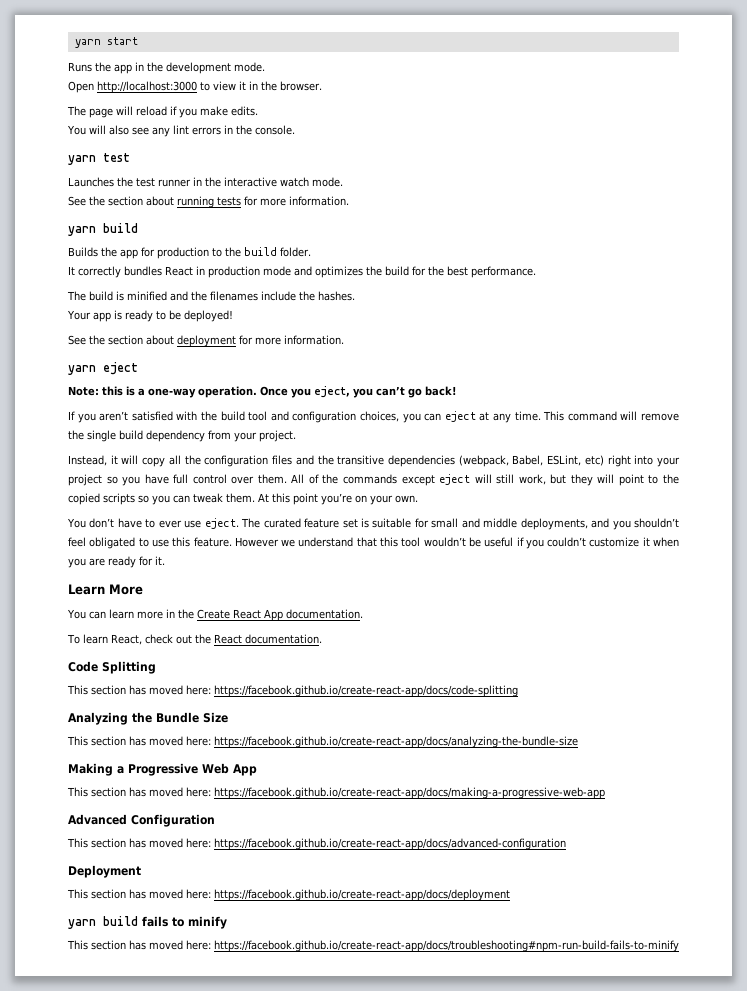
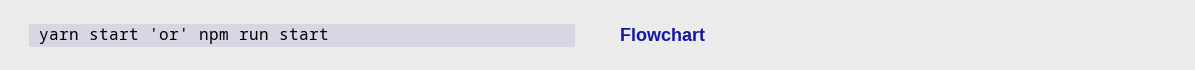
[68,62,265,74] [68,81,322,93] [67,106,258,118] [67,125,295,137] [68,153,130,165] [68,177,343,187] [68,196,349,208] [68,223,138,236] [68,247,311,259] [68,266,536,278] [67,291,355,301] [67,310,233,322] [68,335,344,347] [68,362,138,375] [68,386,457,398] [68,411,680,423] [68,430,296,442] [68,455,680,467] [68,474,679,486] [68,493,418,505] [67,518,679,530] [68,537,679,549] [68,556,165,568] [68,584,143,595] [67,609,363,621] [67,634,322,645] [68,661,156,674] [67,685,518,697] [68,712,228,725] [67,736,578,748] [68,763,257,776] [67,787,605,799] [68,814,215,827] [67,838,566,850] [68,865,141,878] [67,889,510,901] [68,916,227,929] [67,940,679,952] // Runs the app in the development mode. // Open http://localhost:3000 to view it in the browser. // The page will reload if you make edits. // You will also see any lint errors in the console. // yarn test // Launches the test runner in the interactive watch mode. // See the section about running tests for more information. // yarn build // Builds the app for production to the build folder. // It correctly bundles React in production mode and optimizes the build for the best performance. // The build is minified and the filenames include the hashes. // Your app is ready to be deployed! // See the section about deployment for more information. // yarn eject // Note: this is a one-way operation. Once you eject, you can’t go back! // If you aren’t satisfied with the build tool and configuration choices, you can eject at any time. This command will remove the single build dependency from your project. // Instead, it will copy all the configuration files and the transitive dependencies (webpack, Babel, ESLint, etc) right into your project so you have full control over them. All of the commands except eject will still work, but they will point to the copied scripts so you can tweak them. At this point you’re on your own. // You don’t have to ever use eject. The curated feature set is suitable for small and middle deployments, and you shouldn’t feel obligated to use this feature. However we understand that this tool wouldn’t be useful if you couldn’t customize it when you are ready for it. // Learn More // You can learn more in the Create React App documentation. // To learn React, check out the React documentation. // Code Splitting // This section has moved here: https://facebook.github.io/create-react-app/docs/code-splitting // Analyzing the Bundle Size // This section has moved here: https://facebook.github.io/create-react-app/docs/analyzing-the-bundle-size // Making a Progressive Web App // This section has moved here: https://facebook.github.io/create-react-app/docs/making-a-progressive-web-app // Advanced Configuration // This section has moved here: https://facebook.github.io/create-react-app/docs/advanced-configuration // Deployment // This section has moved here: https://facebook.github.io/create-react-app/docs/deployment // yarn build fails to minify // This section has moved here: https://facebook.github.io/create-react-app/docs/troubleshooting#npm-run-build-fails-to-minify -> [148,28,329,44] [620,28,705,41] 'or' npm run start // Flowchart

